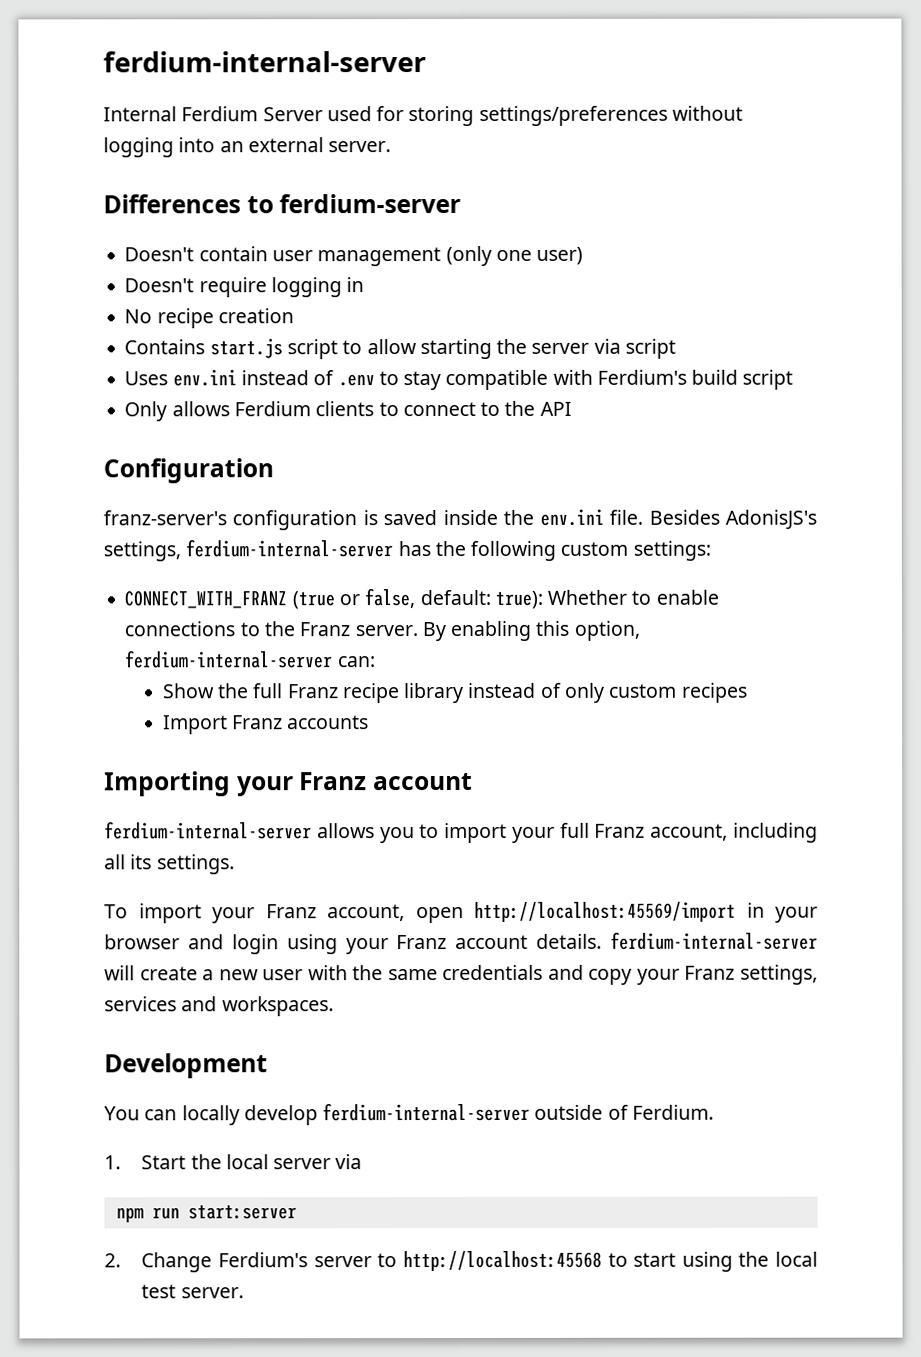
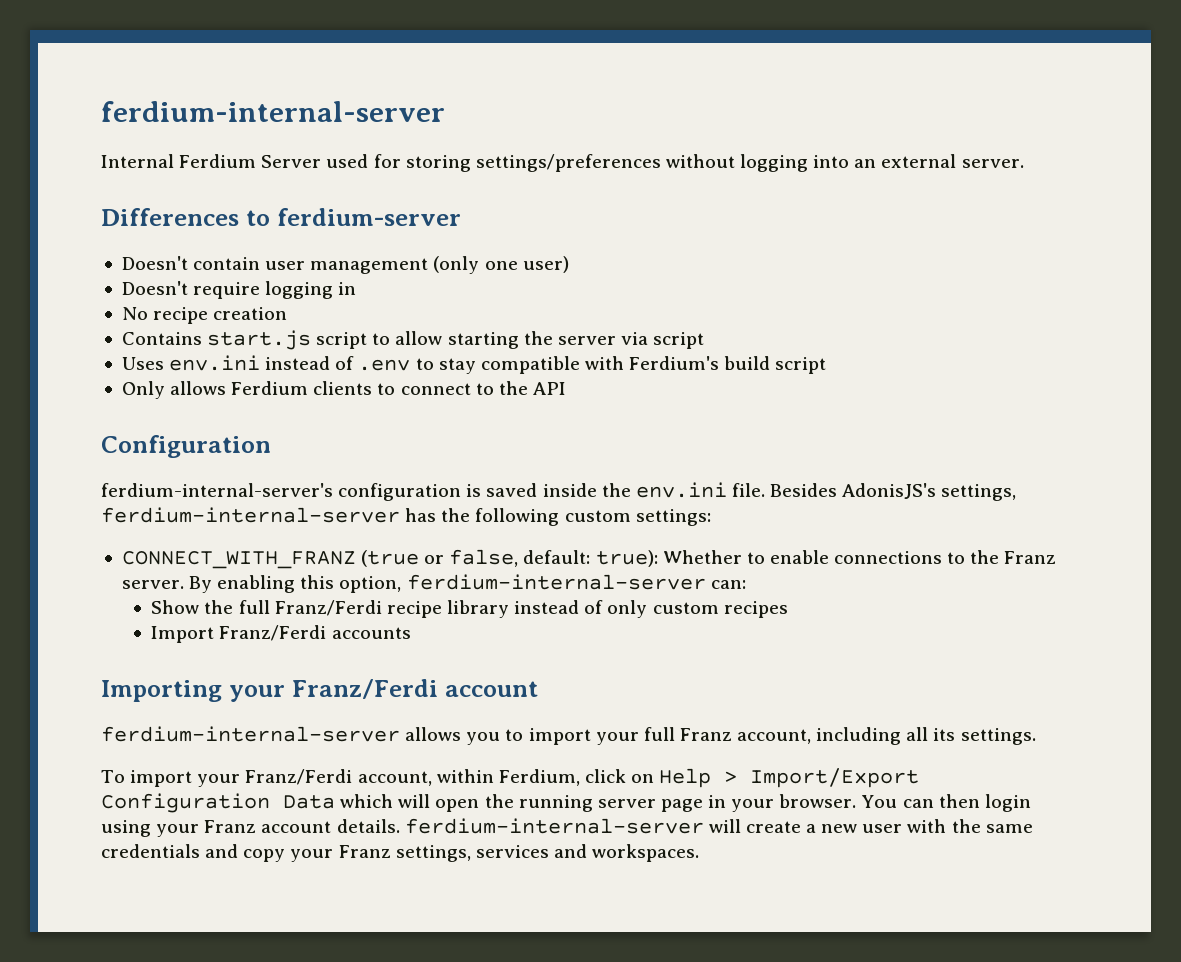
[103,510,227,526] franz-server's -> [101,483,333,497] ferdium-internal-server's
[287,684,339,699] Franz -> [274,600,382,616] Franz/Ferdi
[232,715,284,730] Franz -> [219,625,327,641] Franz/Ferdi
[299,772,368,791] Franz -> [291,679,438,699] Franz/Ferdi
[265,901,818,924] [104,934,224,950] Franz account, open http://localhost:45569/import in your browser and -> [245,768,920,788] [101,793,980,813] Franz/Ferdi account, within Ferdium, click on Help > Import/Export Configuration Data which will open the running server page in your browser. You can then
[104,1053,268,1079] [104,1102,714,1126] [104,1154,363,1170] [115,1205,297,1223] [104,1250,818,1273] [141,1284,244,1299] // Development // You can locally develop ferdium-internal-server outside of Ferdium. // 1. Start the local server via // npm run start:server // 2. Change Ferdium's server to http://localhost:45568 to start using the local test server. -> (700, 853) none

